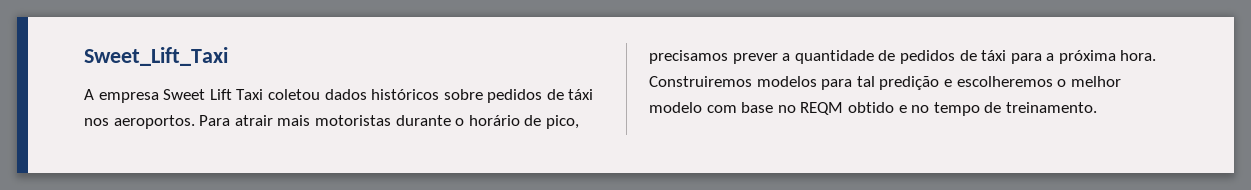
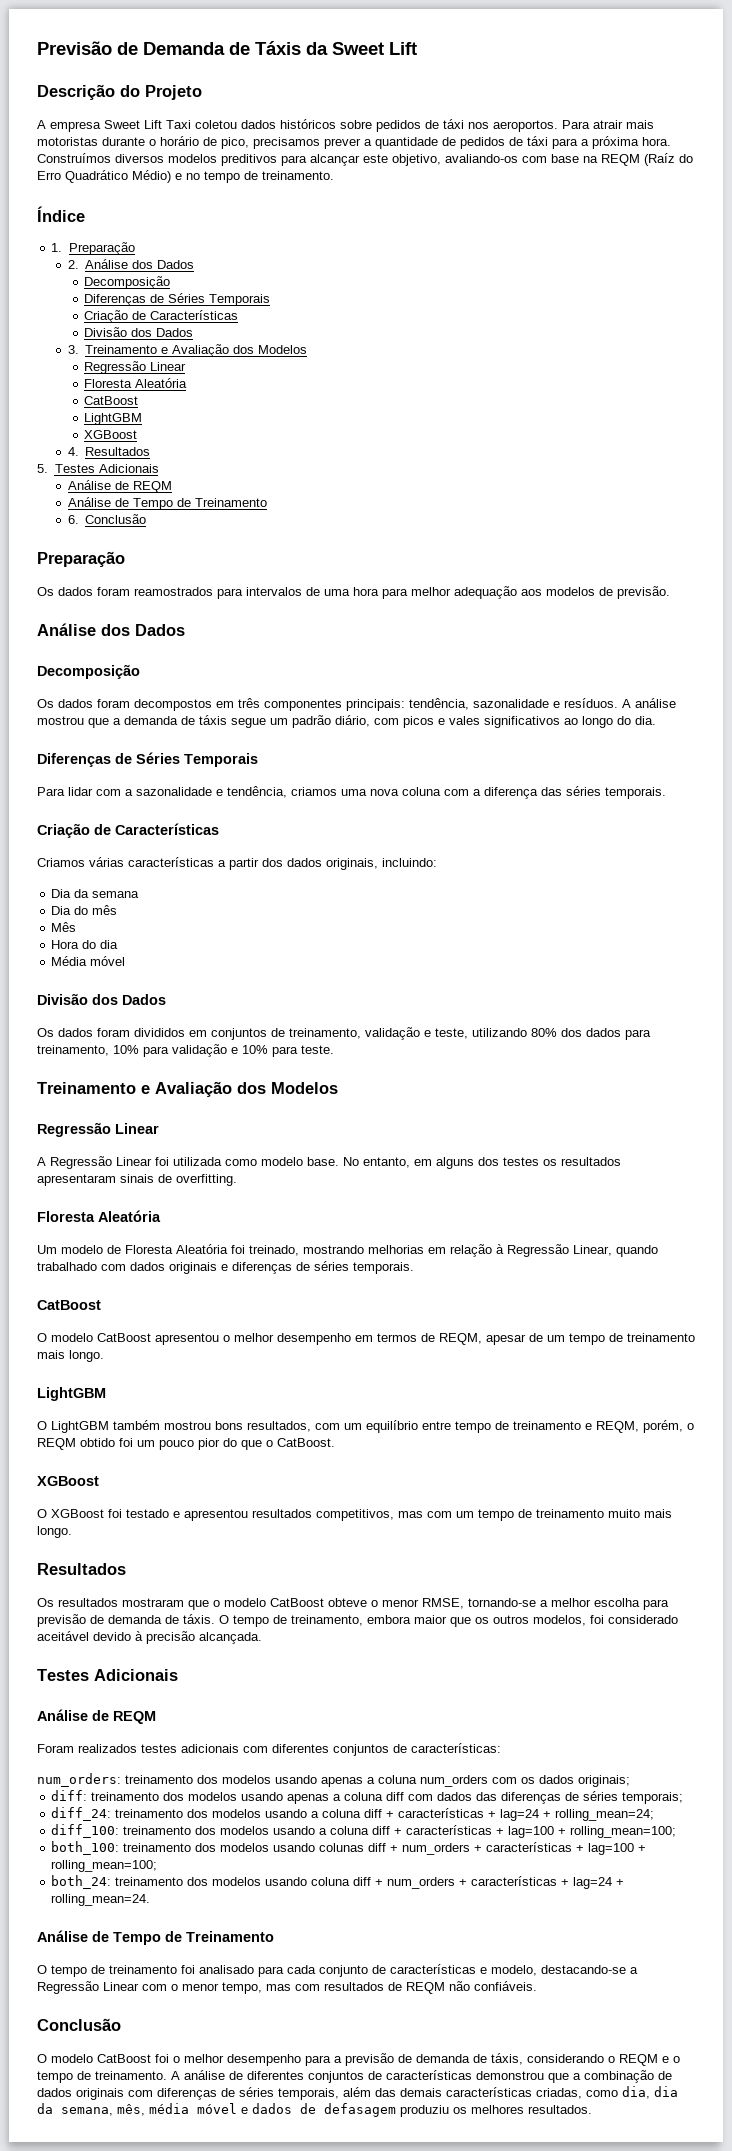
[84,47,228,66] Sweet_Lift_Taxi -> [37,41,417,55] [37,84,202,100] Previsão de Demanda de Táxis da Sweet Lift // Descrição do Projeto
[649,76,1121,90] [649,102,894,115] Construiremos modelos para tal predição e escolheremos o melhor modelo com base no REQM obtido -> [37,153,693,166] [37,170,171,183] Construímos diversos modelos preditivos para alcançar este objetivo, avaliando-os com base na REQM (Raíz do Erro Quadrático Médio)
(1097, 107) none -> [37,206,85,222] [51,242,135,255] [67,259,195,269] [84,276,171,289] [84,293,271,306] [84,310,239,323] [84,327,194,337] [67,344,308,357] [84,361,187,374] [84,378,188,388] [84,396,139,405] [84,413,143,425] [84,430,138,439] [67,447,151,456] [37,464,159,473] [67,480,172,493] [67,497,267,510] [67,514,147,524] [37,551,125,567] [37,586,670,599] [37,623,185,636] [37,664,140,679] [37,698,676,711] [37,715,656,728] [37,752,258,767] [37,786,666,799] [37,823,219,838] [37,857,437,870] [51,889,140,898] [51,905,118,915] [51,922,77,932] [51,940,119,949] [51,956,126,966] [37,993,166,1005] [37,1027,651,1040] [37,1044,334,1057] [37,1081,338,1097] [37,1122,159,1137] [37,1156,621,1169] [37,1174,237,1186] [37,1210,161,1222] [37,1244,658,1257] [37,1261,414,1274] [37,1300,101,1310] [37,1333,695,1345] [37,1350,104,1362] [37,1387,106,1401] [37,1420,694,1433] [37,1438,335,1450] [37,1476,99,1486] [37,1509,672,1521] [37,1526,72,1538] [37,1563,126,1575] [37,1598,669,1610] [37,1614,678,1627] [37,1631,262,1644] [37,1669,178,1681] [37,1709,156,1724] [37,1743,501,1756] [37,1773,630,1787] [51,1790,684,1804] [51,1807,655,1821] [51,1824,677,1838] [51,1841,647,1855] [51,1860,158,1872] [51,1875,625,1889] [51,1894,151,1906] [37,1930,274,1945] [37,1964,638,1977] [37,1981,537,1994] [37,2018,121,2031] [37,2053,680,2066] [37,2070,672,2083] [37,2086,678,2100] [37,2103,592,2117] // Índice // 1. Preparação // 2. Análise dos Dados // Decomposição // Diferenças de Séries Temporais // Criação de Características // Divisão dos Dados // 3. Treinamento e Avaliação dos Modelos // Regressão Linear // Floresta Aleatória // CatBoost // LightGBM // XGBoost // 4. Resultados // 5. Testes Adicionais // Análise de REQM // Análise de Tempo de Treinamento // 6. Conclusão // Preparação // Os dados foram reamostrados para intervalos de uma hora para melhor adequação aos modelos de previsão. // Análise dos Dados // Decomposição // Os dados foram decompostos em três componentes principais: tendência, sazonalidade e resíduos. A análise mostrou que a demanda de táxis segue um padrão diário, com picos e vales significativos ao longo do dia. // Diferenças de Séries Temporais // Para lidar com a sazonalidade e tendência, criamos uma nova coluna com a diferença das séries temporais. // Criação de Características // Criamos várias características a partir dos dados originais, incluindo: // Dia da semana // Dia do mês // Mês // Hora do dia // Média móvel // Divisão dos Dados // Os dados foram divididos em conjuntos de treinamento, validação e teste, utilizando 80% dos dados para treinamento, 10% para validação e 10% para teste. // Treinamento e Avaliação dos Modelos // Regressão Linear // A Regressão Linear foi utilizada como modelo base. No entanto, em alguns dos testes os resultados apresentaram sinais de overfitting. // Floresta Aleatória // Um modelo de Floresta Aleatória foi treinado, mostrando melhorias em relação à Regressão Linear, quando trabalhado com dados originais e diferenças de séries temporais. // CatBoost // O modelo CatBoost apresentou o melhor desempenho em termos de REQM, apesar de um tempo de treinamento mais longo. // LightGBM // O LightGBM também mostrou bons resultados, com um equilíbrio entre tempo de treinamento e REQM, porém, o REQM obtido foi um pouco pior do que o CatBoost. // XGBoost // O XGBoost foi testado e apresentou resultados competitivos, mas com um tempo de treinamento muito mais longo. // Resultados // Os resultados mostraram que o modelo CatBoost obteve o menor RMSE, tornando-se a melhor escolha para previsão de demanda de táxis. O tempo de treinamento, embora maior que os outros modelos, foi considerado aceitável devido à precisão alcançada. // Testes Adicionais // Análise de REQM // Foram realizados testes adicionais com diferentes conjuntos de características: // num_orders: treinamento dos modelos usando apenas a coluna num_orders com os dados originais; // diff: treinamento dos modelos usando apenas a coluna diff com dados das diferenças de séries temporais; // diff_24: treinamento dos modelos usando a coluna diff + características + lag=24 + rolling_mean=24; // diff_100: treinamento dos modelos usando a coluna diff + características + lag=100 + rolling_mean=100; // both_100: treinamento dos modelos usando colunas diff + num_orders + características + lag=100 + rolling_mean=100; // both_24: treinamento dos modelos usando coluna diff + num_orders + características + lag=24 + rolling_mean=24. // Análise de Tempo de Treinamento // O tempo de treinamento foi analisado para cada conjunto de características e modelo, destacando-se a Regressão Linear com o menor tempo, mas com resultados de REQM não confiáveis. // Conclusão // O modelo CatBoost foi o melhor desempenho para a previsão de demanda de táxis, considerando o REQM e o tempo de treinamento. A análise de diferentes conjuntos de características demonstrou que a combinação de dados originais com diferenças de séries temporais, além das demais características criadas, como dia, dia da semana, mês, média móvel e dados de defasagem produziu os melhores resultados.

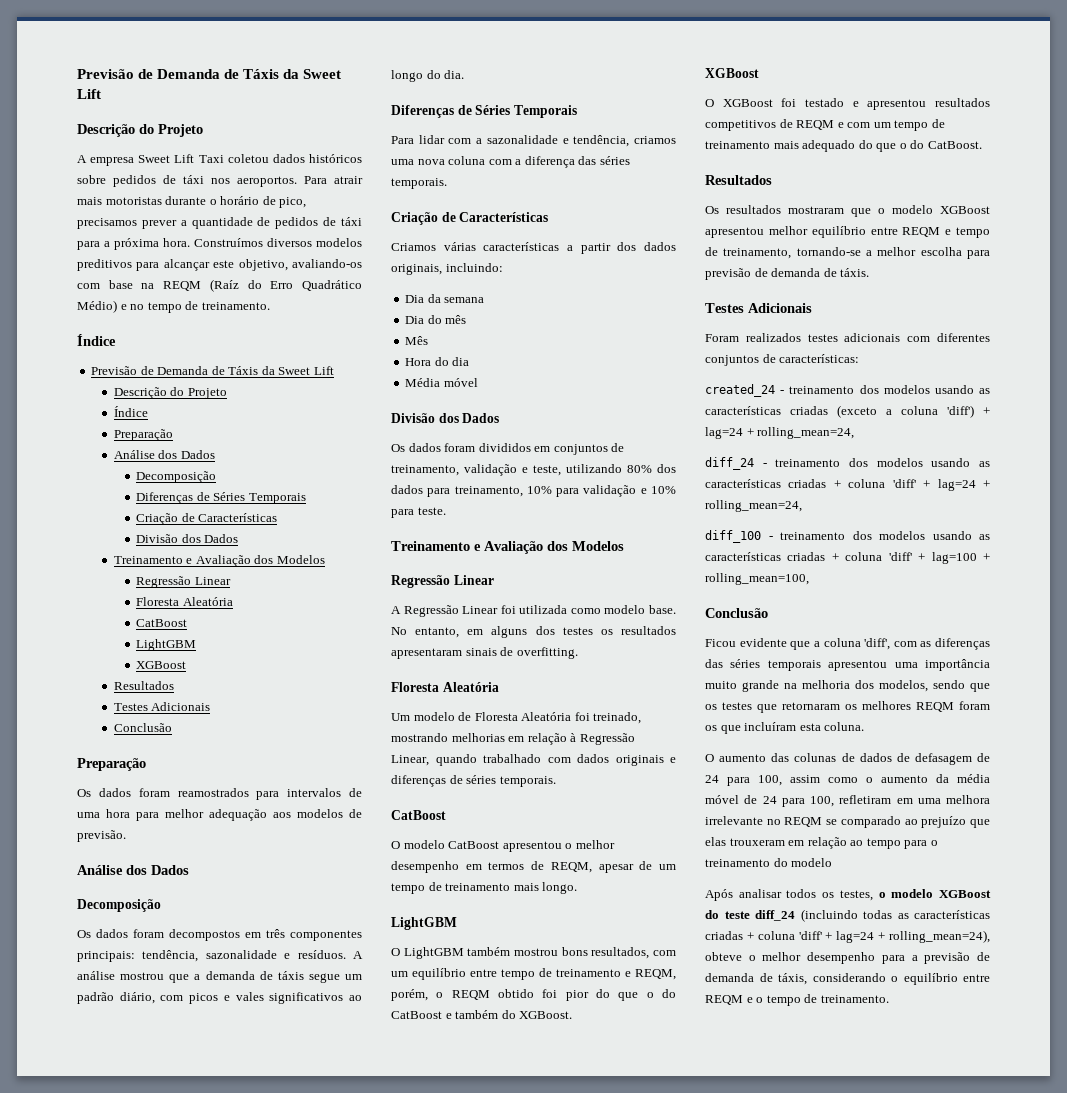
[51,242,135,255] [67,260,79,269] 1. Preparação // 2. -> [91,366,334,375] [113,387,227,399] [113,406,148,417] [113,429,173,441] Previsão de Demanda de Táxis da Sweet Lift // Descrição do Projeto // Índice // Preparação //
[67,345,79,354] 3. -> (239, 538) none
[67,447,151,456] [37,464,159,473] [67,480,172,493] [67,497,267,510] [67,515,79,524] 4. Resultados // 5. Testes Adicionais // Análise de REQM // Análise de Tempo de Treinamento // 6. -> [113,681,174,690] [113,702,211,711] Resultados // Testes Adicionais //
[137,1440,194,1450] um pouco -> (558, 993) none
[277,1438,335,1447] CatBoost. -> [662,989,676,998] [391,1010,573,1019] do CatBoost e também do XGBoost.
[316,1509,423,1521] competitivos, mas -> [705,119,844,131] competitivos de REQM e
[608,1509,672,1518] [37,1526,72,1538] muito mais longo. -> [773,140,982,152] mais adequado do que o do CatBoost.
[270,1598,464,1609] CatBoost obteve o menor RMSE, -> [940,206,990,214] [705,226,990,238] [705,247,792,259] XGBoost apresentou melhor equilíbrio entre REQM e tempo de treinamento,
[219,1615,678,1627] [37,1631,262,1644] [37,1669,178,1681] [37,1709,156,1724] O tempo de treinamento, embora maior que os outros modelos, foi considerado aceitável devido à precisão alcançada. // Testes Adicionais // Análise de REQM -> [705,303,812,313] // Testes Adicionais
[37,1773,630,1787] [51,1790,684,1804] [51,1807,655,1821] [51,1824,677,1838] [51,1841,647,1855] [51,1860,158,1872] [51,1875,625,1889] [51,1894,151,1906] [37,1930,274,1945] [37,1964,638,1977] [37,1981,537,1994] [37,2018,121,2031] [37,2054,169,2063] num_orders: treinamento dos modelos usando apenas a coluna num_orders com os dados originais; // diff: treinamento dos modelos usando apenas a coluna diff com dados das diferenças de séries temporais; // diff_24: treinamento dos modelos usando a coluna diff + características + lag=24 + rolling_mean=24; // diff_100: treinamento dos modelos usando a coluna diff + características + lag=100 + rolling_mean=100; // both_100: treinamento dos modelos usando colunas diff + num_orders + características + lag=100 + rolling_mean=100; // both_24: treinamento dos modelos usando coluna diff + num_orders + características + lag=24 + rolling_mean=24. // Análise de Tempo de Treinamento // O tempo de treinamento foi analisado para cada conjunto de características e modelo, destacando-se a Regressão Linear com o menor tempo, mas com resultados de REQM não confiáveis. // Conclusão // O modelo CatBoost foi -> [705,384,990,397] [705,405,990,418] [705,427,855,439] [705,457,990,470] [705,479,990,491] [705,500,802,512] [705,530,990,543] [705,552,990,564] [705,573,809,585] [705,608,768,618] [705,638,990,650] [705,659,990,671] [705,680,990,692] [705,701,990,713] [705,722,865,734] [705,753,990,765] [705,774,990,786] [705,795,990,807] [705,816,990,828] [705,837,938,849] [705,858,833,867] [705,889,991,901] [705,909,990,922] [705,930,990,943] [705,952,742,961] created_24 - treinamento dos modelos usando as características criadas (exceto a coluna 'diff') + lag=24 + rolling_mean=24, // diff_24 - treinamento dos modelos usando as características criadas + coluna 'diff' + lag=24 + rolling_mean=24, // diff_100 - treinamento dos modelos usando as características criadas + coluna 'diff' + lag=100 + rolling_mean=100, // Conclusão // Ficou evidente que a coluna 'diff', com as diferenças das séries temporais apresentou uma importância muito grande na melhoria dos modelos, sendo que os testes que retornaram os melhores REQM foram os que incluíram esta coluna. // O aumento das colunas de dados de defasagem de 24 para 100, assim como o aumento da média móvel de 24 para 100, refletiram em uma melhora irrelevante no REQM se comparado ao prejuízo que elas trouxeram em relação ao tempo para o treinamento do modelo // Após analisar todos os testes, o modelo XGBoost do teste diff_24 (incluindo todas as características criadas + coluna 'diff' + lag=24 + rolling_mean=24), obteve
(615, 2059) none -> [903,973,990,985] equilíbrio entre
[171,2070,672,2083] [37,2086,678,2100] [37,2103,592,2117] A análise de diferentes conjuntos de características demonstrou que a combinação de dados originais com diferenças de séries temporais, além das demais características criadas, como dia, dia da semana, mês, média móvel e dados de defasagem produziu os melhores resultados. -> (889, 999) none

